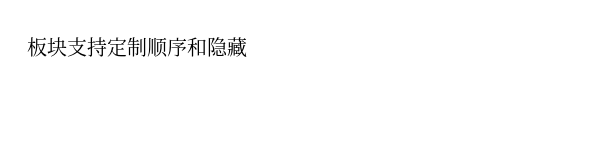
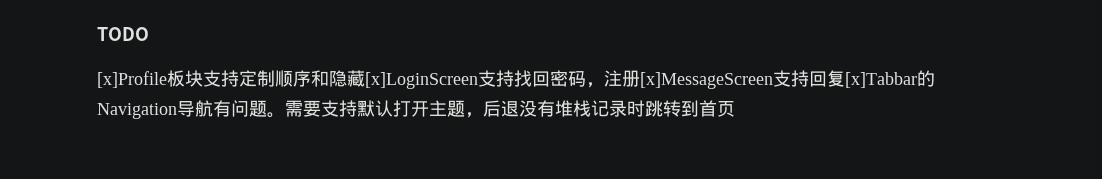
(27, 47) none -> [97,27,149,41] [97,71,167,88] TODO // [x]Profile
(247, 47) none -> [365,70,935,89] [97,100,735,119] [x]LoginScreen支持找回密码，注册[x]MessageScreen支持回复[x]Tabbar的Navigation导航有问题。需要支持默认打开主题，后退没有堆栈记录时跳转到首页

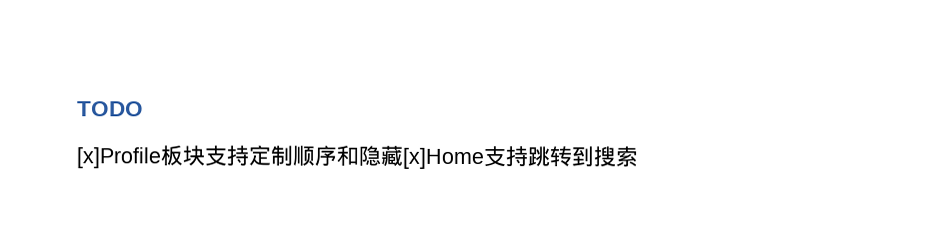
[365,70,935,89] [97,100,735,119] [x]LoginScreen支持找回密码，注册[x]MessageScreen支持回复[x]Tabbar的Navigation导航有问题。需要支持默认打开主题，后退没有堆栈记录时跳转到首页 -> [402,146,638,170] [x]Home支持跳转到搜索

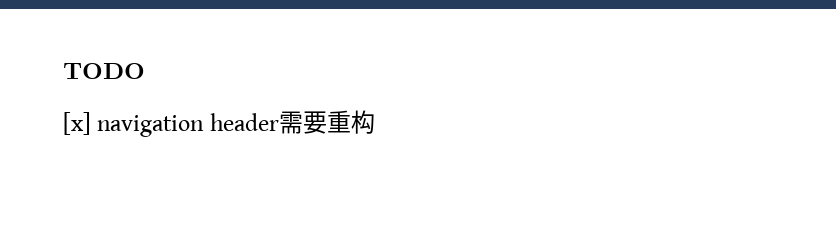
[76,145,638,170] [x]Profile板块支持定制顺序和隐藏[x]Home支持跳转到搜索 -> [63,110,375,137] [x] navigation header需要重构

